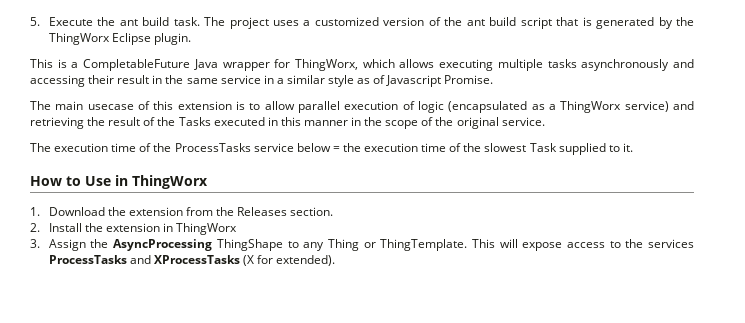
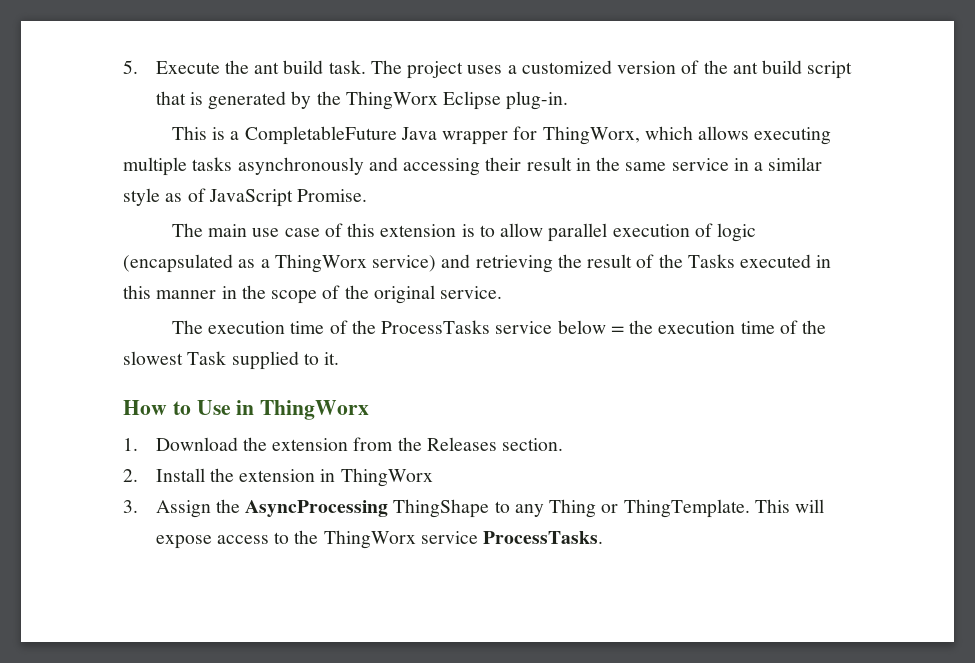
[154,33,192,45] plugin. -> [506,91,569,110] plug-in.
[386,75,442,87] Javascript -> [208,189,293,207] JavaScript
[87,104,134,110] usecase -> [252,228,320,237] use case
[647,239,694,248] [48,255,336,266] services ProcessTasks and XProcessTasks (X for extended). -> [323,530,604,549] ThingWorx service ProcessTasks.

